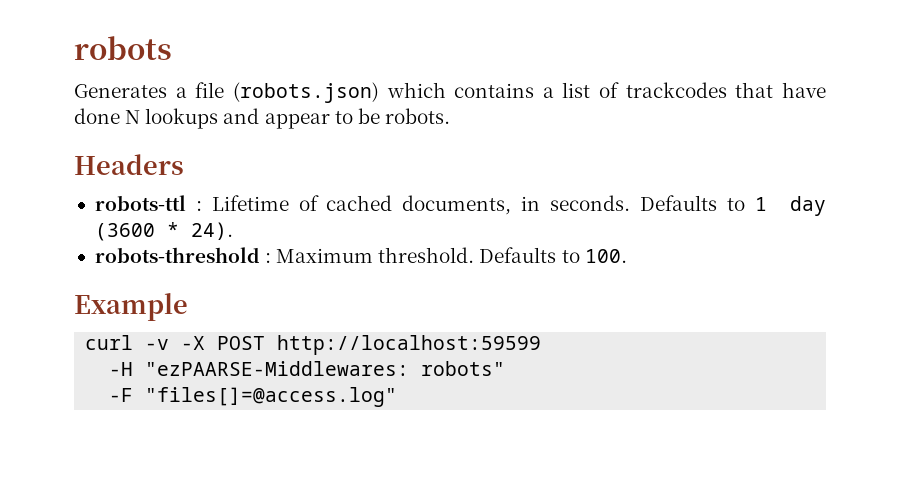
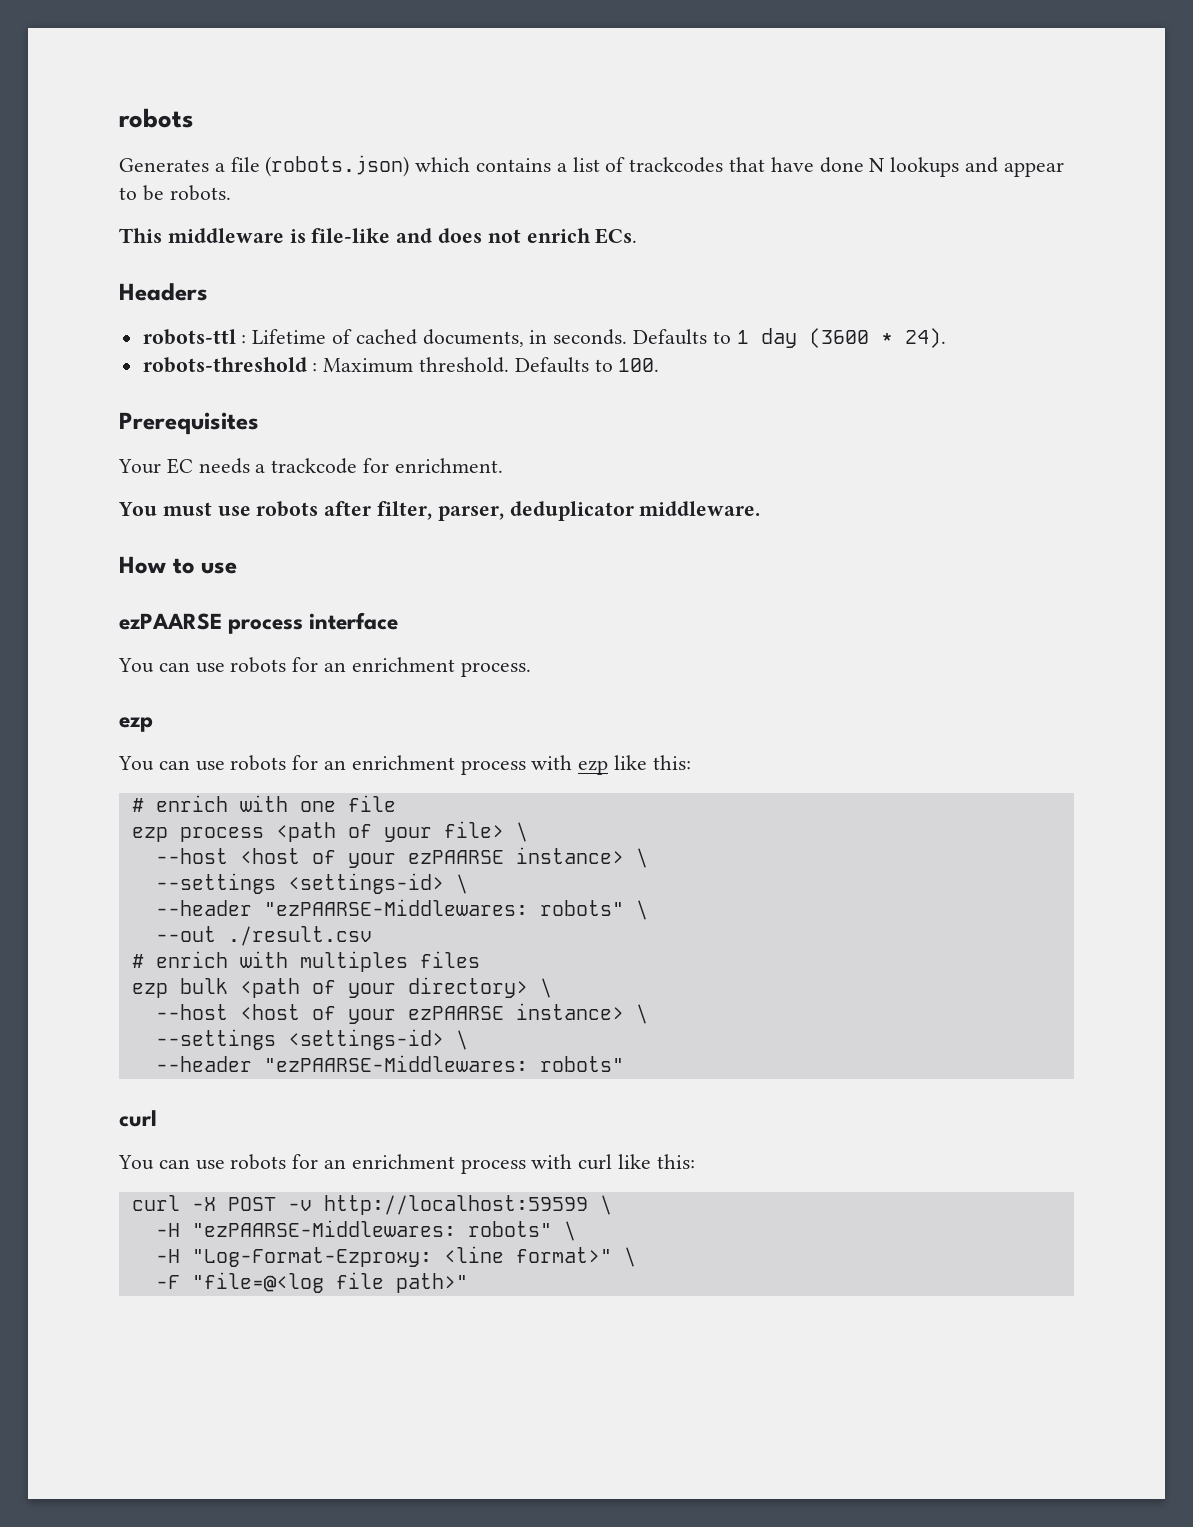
(450, 116) none -> [119,228,638,244] // This middleware is file-like and does not enrich ECs.
[74,293,188,321] [85,335,170,350] Example // curl -v -> [119,412,259,435] [118,458,503,474] [118,501,761,521] [119,556,238,574] [119,612,399,634] [118,657,531,677] [119,717,153,732] [118,755,691,775] [131,795,396,812] [131,821,528,842] [155,847,648,868] [155,873,468,894] [155,899,648,920] [155,926,372,946] [131,951,480,972] [131,977,552,998] [155,1003,648,1024] [155,1029,468,1050] [155,1055,624,1072] [119,1110,157,1127] [118,1154,695,1174] [131,1195,180,1211] Prerequisites // Your EC needs a trackcode for enrichment. // You must use robots after filter, parser, deduplicator middleware. // How to use // ezPAARSE process interface // You can use robots for an enrichment process. // ezp // You can use robots for an enrichment process with ezp like this: // # enrich with one file // ezp process <path of your file> \ // --host <host of your ezPAARSE instance> \ // --settings <settings-id> \ // --header "ezPAARSE-Middlewares: robots" \ // --out ./result.csv // # enrich with multiples files // ezp bulk <path of your directory> \ // --host <host of your ezPAARSE instance> \ // --settings <settings-id> \ // --header "ezPAARSE-Middlewares: robots" // curl // You can use robots for an enrichment process with curl like this: // curl
(266, 343) none -> [287,1200,312,1211] -v
(542, 345) none -> [599,1195,612,1215] \
[109,387,398,407] // -F "files[]=@access.log" -> [563,1221,576,1241] [155,1246,636,1267] [155,1272,468,1293] \ // -H "Log-Format-Ezproxy: <line format>" \ // -F "file=@<log file path>"

